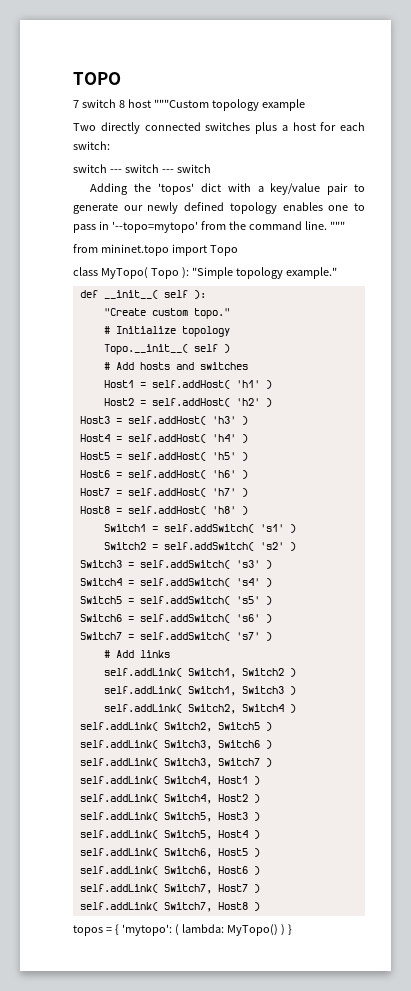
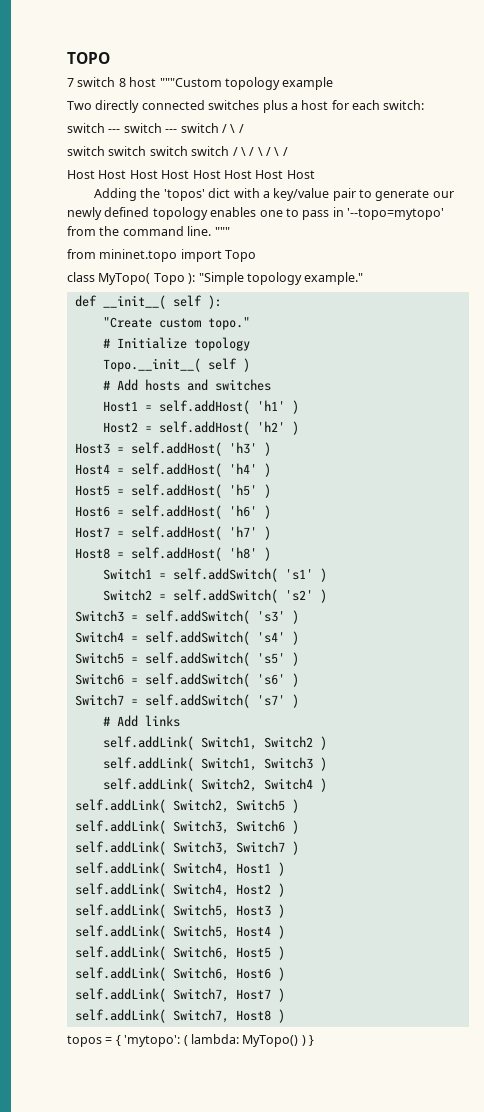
(211, 168) none -> [221,124,244,133] [67,146,288,156] [67,170,315,179] / \ / // switch switch switch switch / \ / \ / \ / // Host Host Host Host Host Host Host Host

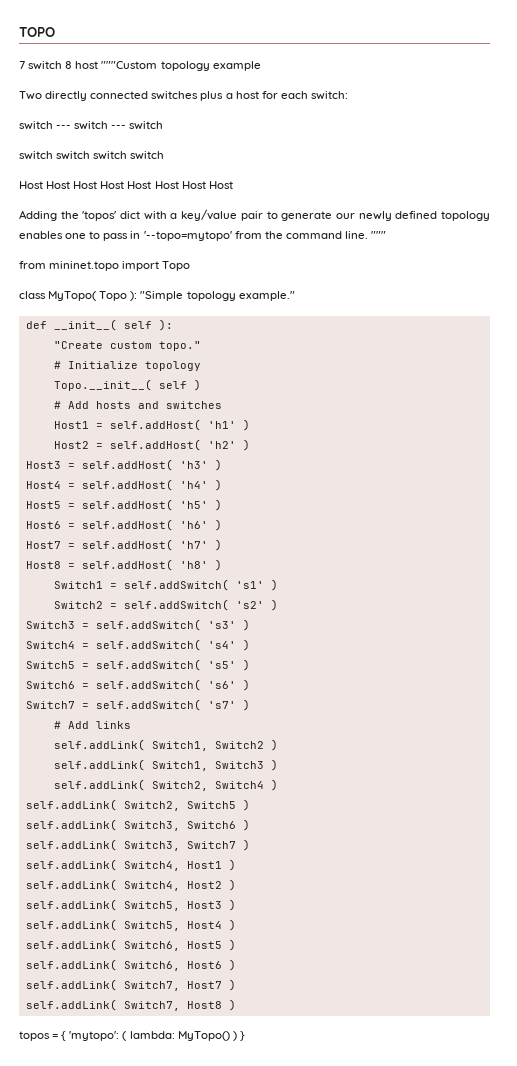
[221,124,244,133] / \ / -> (164, 125) none
[232,147,288,156] / \ / \ / \ / -> (165, 155) none

